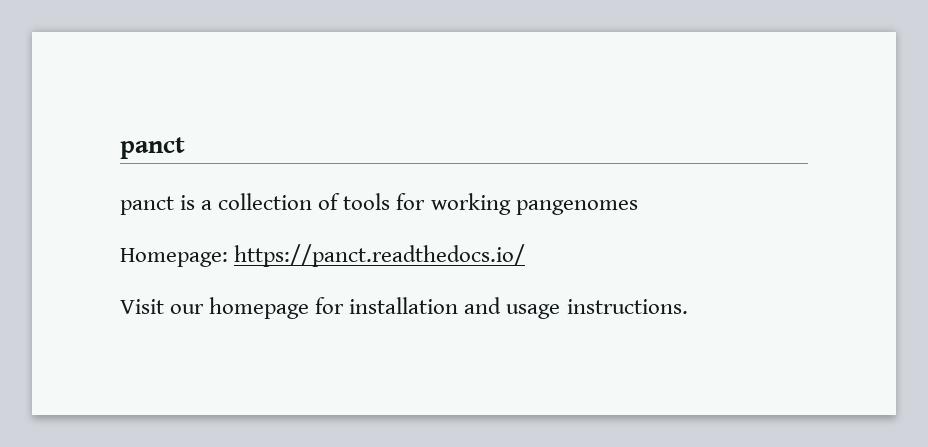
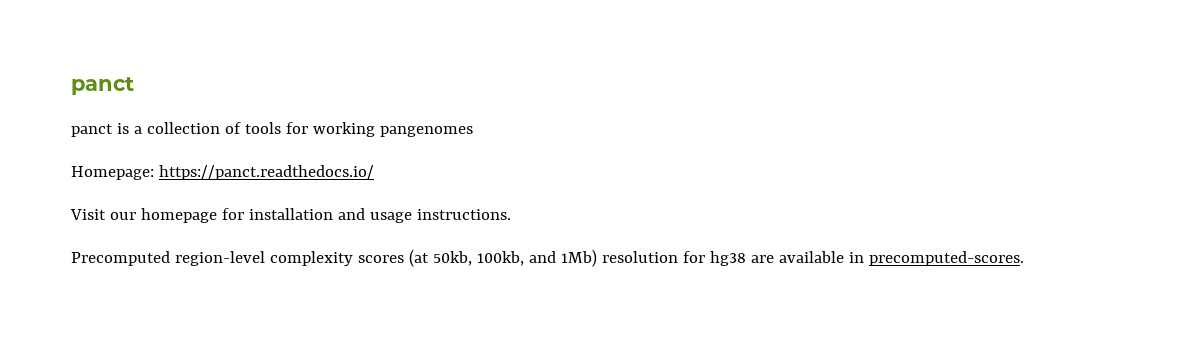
(688, 306) none -> [71,249,1024,267] // Precomputed region-level complexity scores (at 50kb, 100kb, and 1Mb) resolution for hg38 are available in precomputed-scores.

